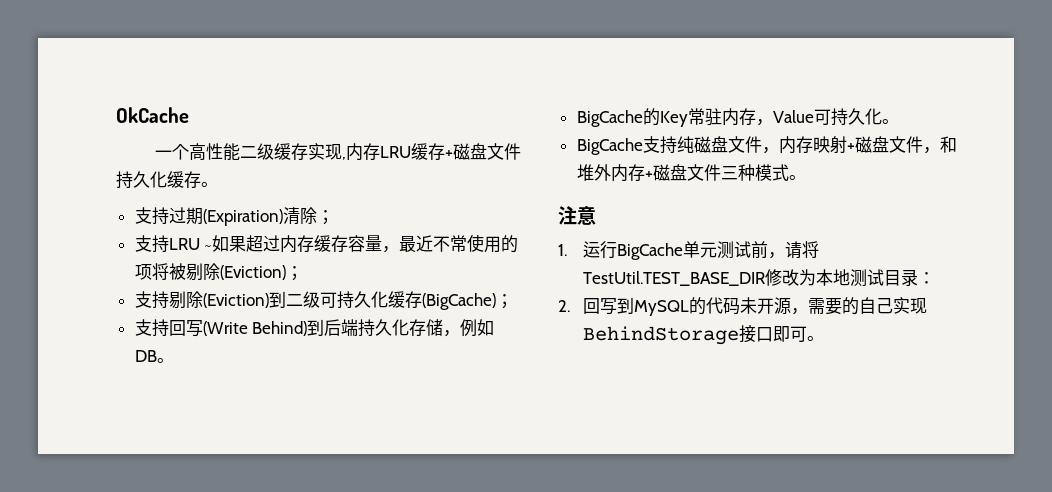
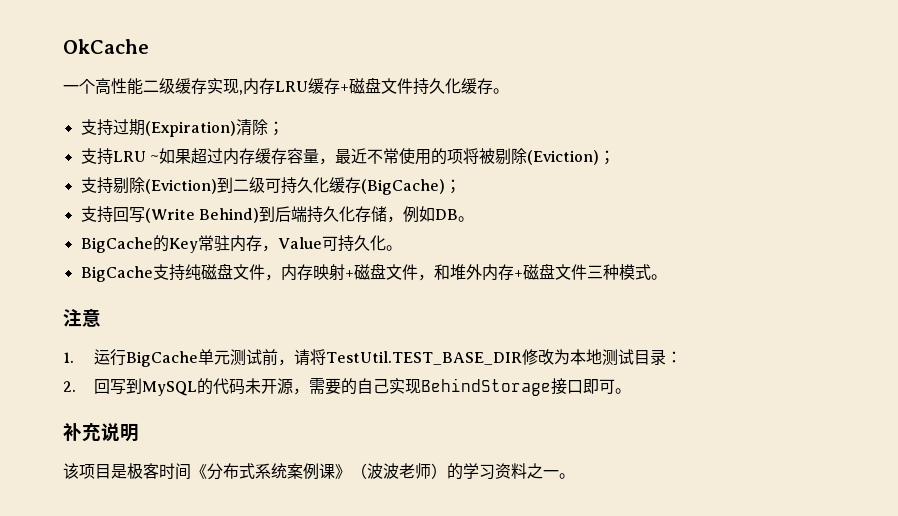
(824, 338) none -> [63,423,139,442] [63,463,575,480] // 补充说明 // 该项目是极客时间《分布式系统案例课》（波波老师）的学习资料之一。

